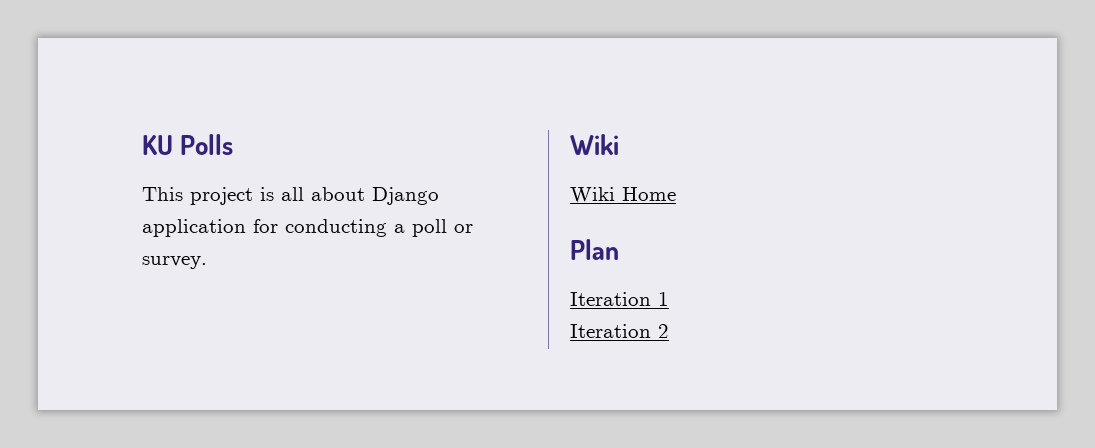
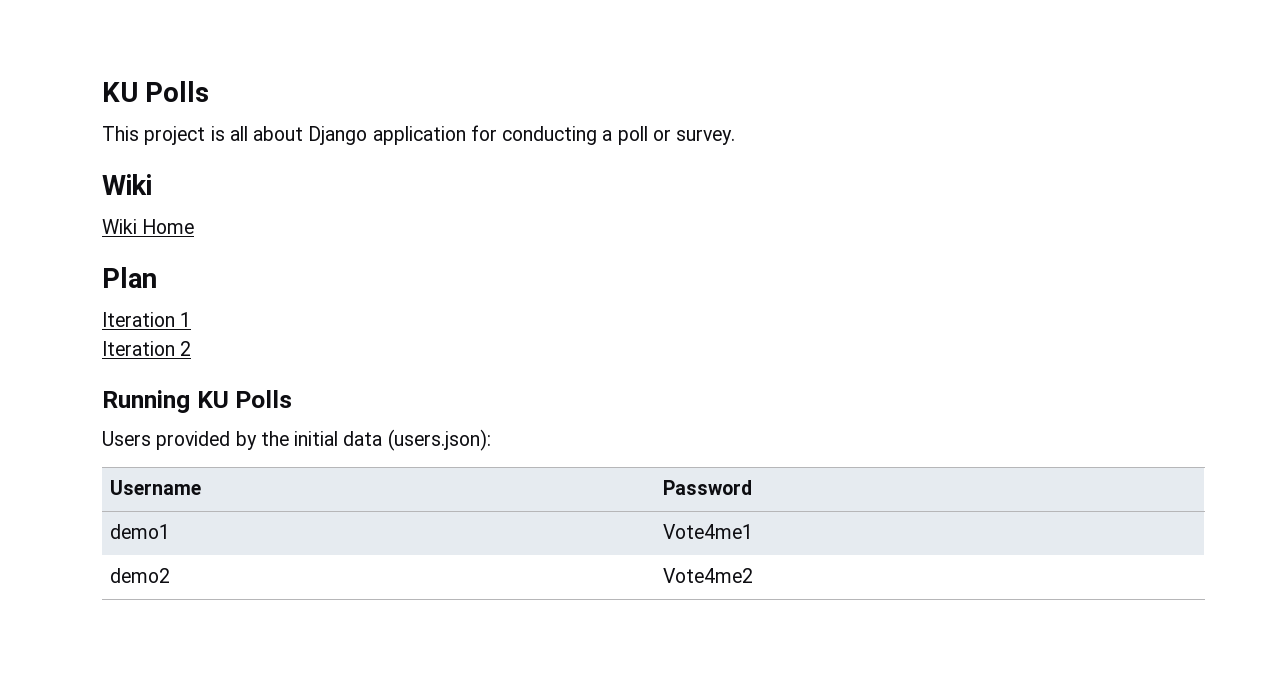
(669, 331) none -> [102,390,293,413] [102,429,491,451] [110,480,202,495] [663,480,753,495] [110,524,171,539] [663,524,754,539] [110,568,171,583] [663,568,754,583] // Running KU Polls // Users provided by the initial data (users.json): // Username | Password // demo1 | Vote4me1 // demo2 | Vote4me2

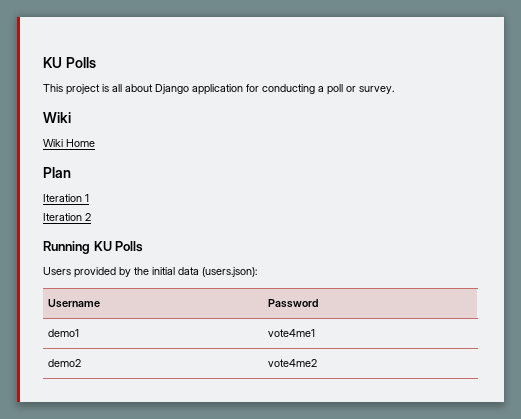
[663,524,754,539] Vote4me1 -> [267,329,315,337] vote4me1
[663,568,754,583] Vote4me2 -> [267,359,317,367] vote4me2

